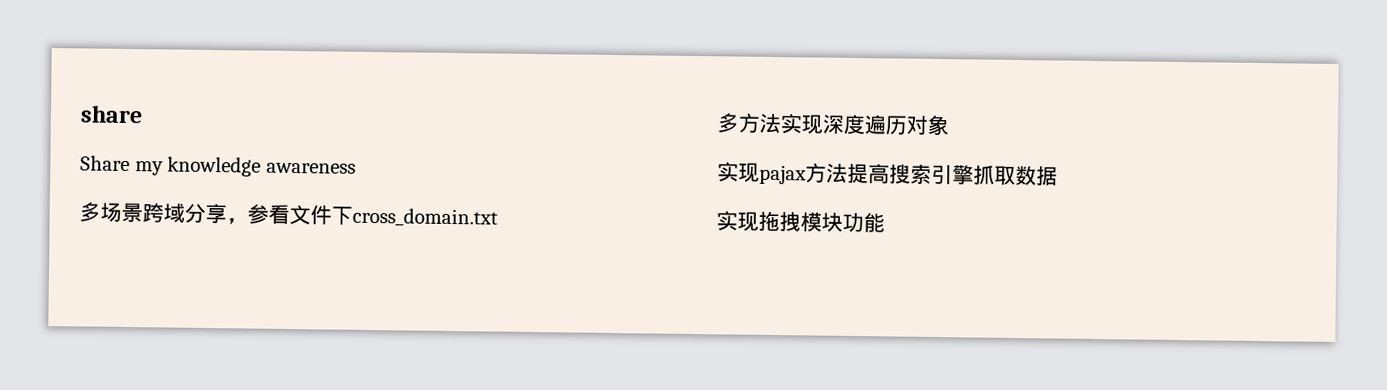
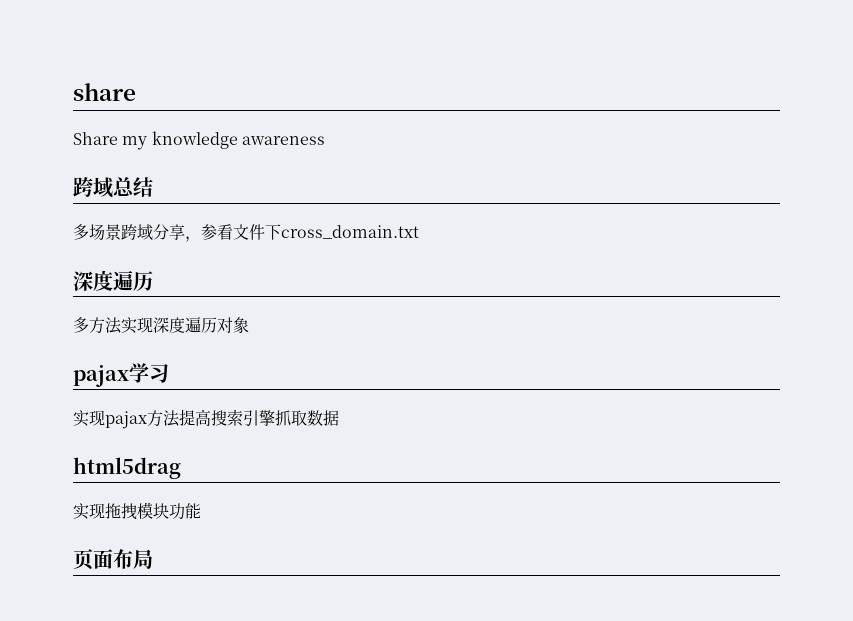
(356, 168) none -> [73,177,153,198] // 跨域总结
(498, 217) none -> [73,270,153,291] // 深度遍历
(950, 125) none -> [73,363,169,387] // pajax学习
(1058, 176) none -> [73,457,181,479] // html5drag
(885, 222) none -> [73,549,153,570] // 页面布局

